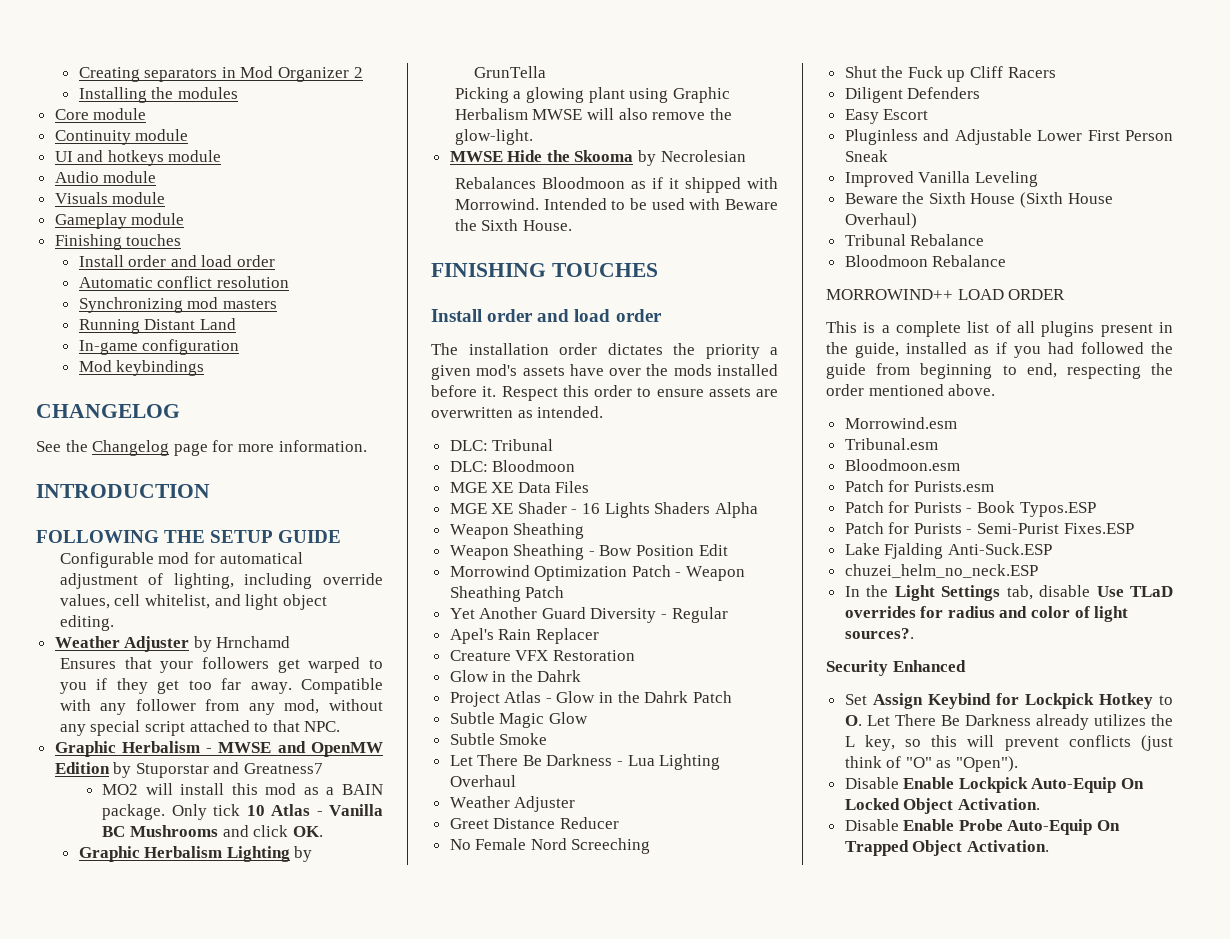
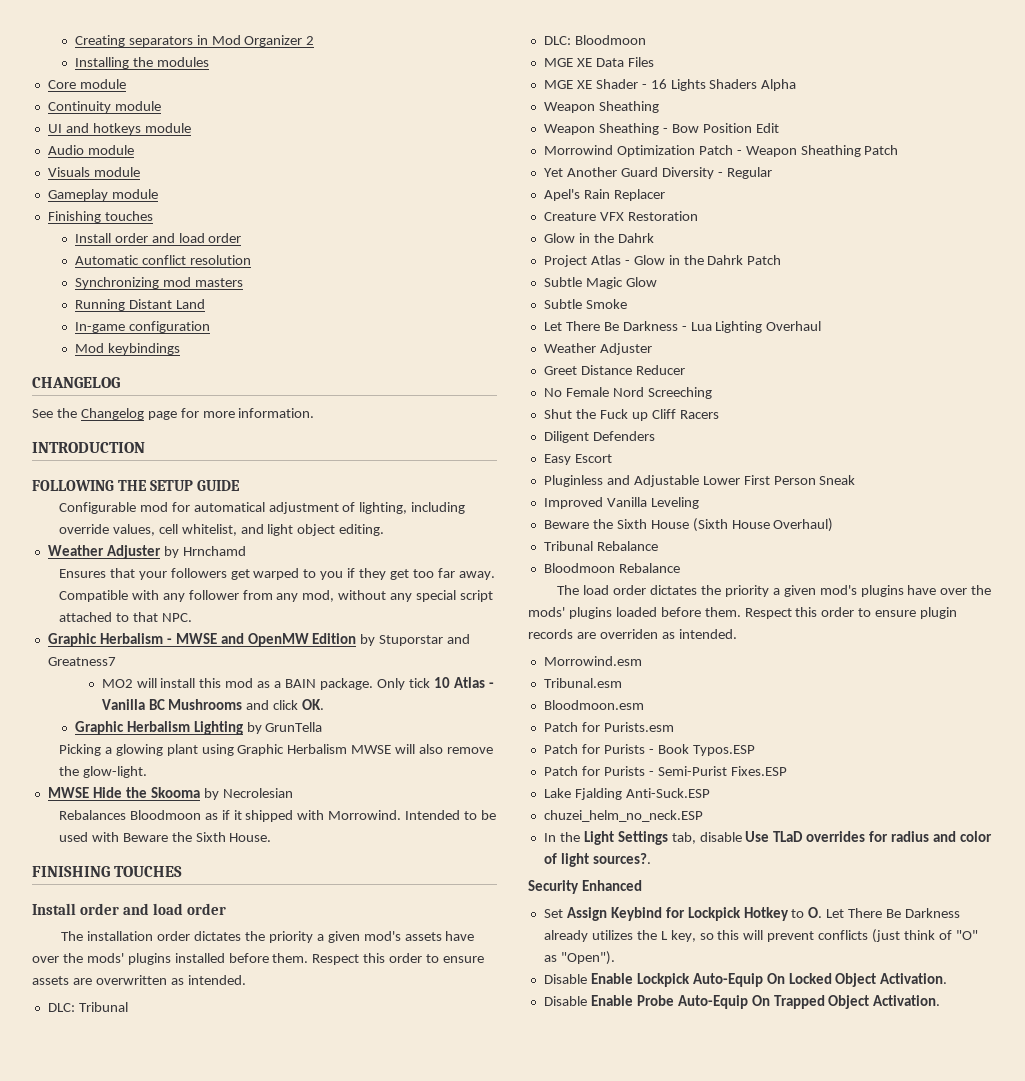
[673,364,712,376] mods -> [86,953,171,965] mods' plugins
[482,386,497,397] it. -> [272,953,309,963] them.
[826,289,1066,300] [826,321,1173,337] [826,342,1173,358] [826,363,1173,379] [826,384,996,396] MORROWIND++ LOAD ORDER // This is a complete list of all plugins present in the guide, installed as if you had followed the guide from beginning to end, respecting the order mentioned above. -> [557,585,992,597] [528,607,958,619] [528,629,737,639] The load order dictates the priority a given mod's plugins have over the mods' plugins loaded before them. Respect this order to ensure plugin records are overriden as intended.

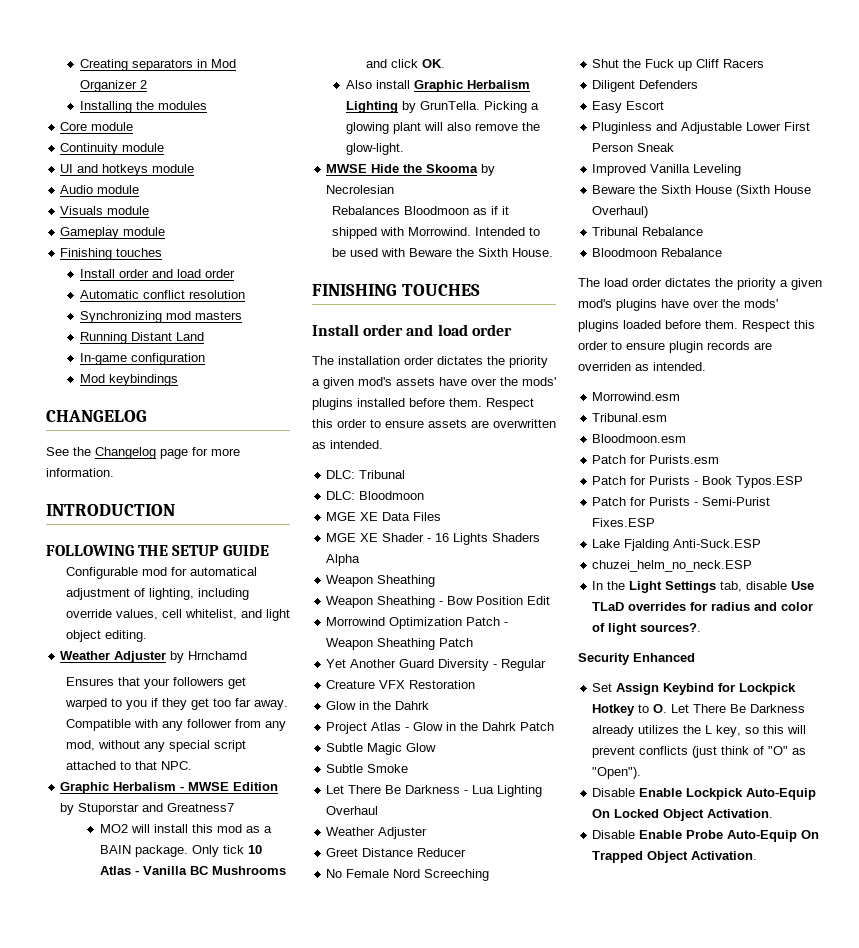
[220,633,309,647] and OpenMW -> (230, 786) none
(325, 704) none -> [346,80,411,89] Also install
[265,722,323,732] GrunTella // -> [420,101,481,110] GrunTella.
[201,744,392,756] using Graphic Herbalism MWSE -> (422, 128) none
[543,189,665,201] // Apel's Rain Replacer -> (547, 665) none

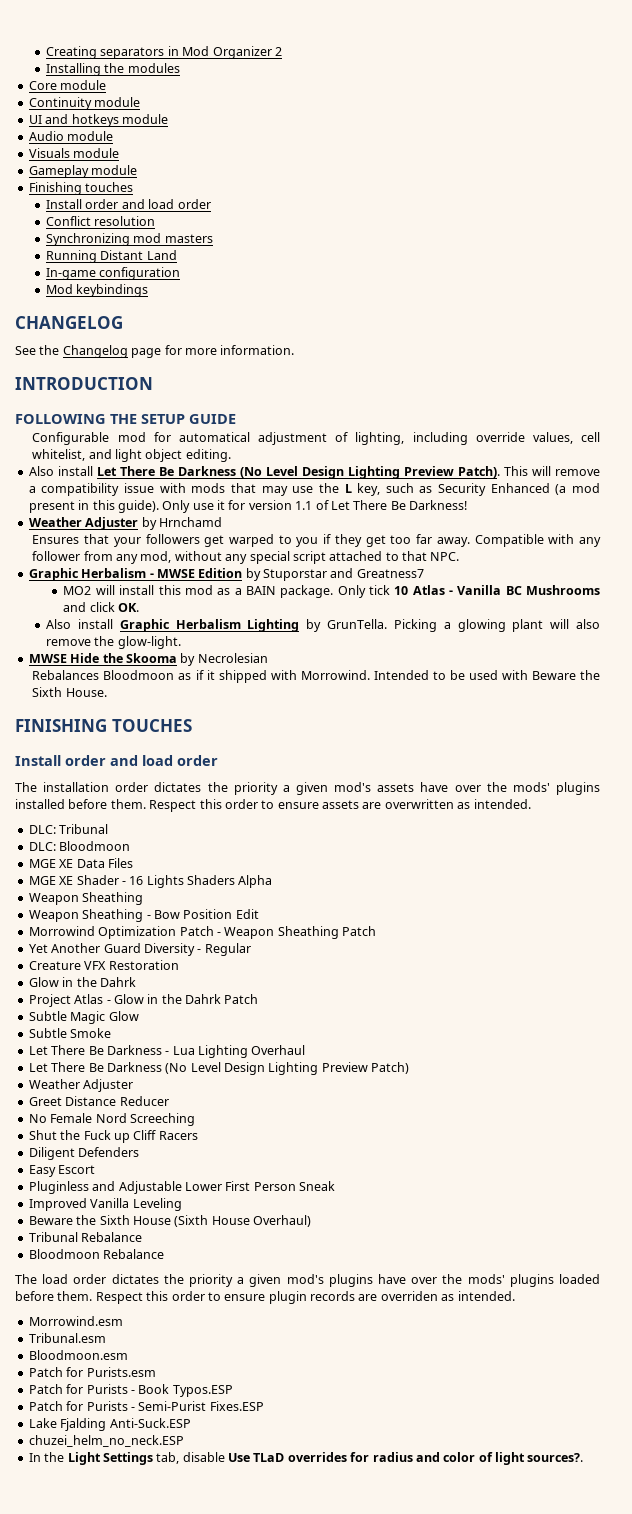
[80,290,186,299] Automatic conflict -> [46,216,92,226] Conflict
(147, 636) none -> [28,466,600,479] [28,483,600,496] [28,500,467,513] // Also install Let There Be Darkness (No Level Design Lighting Preview Patch). This will remove a compatibility issue with mods that may use the L key, such as Security Enhanced (a mod present in this guide). Only use it for version 1.1 of Let There Be Darkness!
(379, 810) none -> [28,1062,410,1075] // Let There Be Darkness (No Level Design Lighting Preview Patch)
[578,653,695,665] [592,683,797,695] [592,704,806,716] [592,725,807,737] [592,746,807,758] [592,767,642,779] [592,788,817,800] [592,809,774,821] [592,830,820,842] [592,851,758,863] // Security Enhanced // Set Assign Keybind for Lockpick Hotkey to O. Let There Be Darkness already utilizes the L key, so this will prevent conflicts (just think of "O" as "Open"). // Disable Enable Lockpick Auto-Equip On Locked Object Activation. // Disable Enable Probe Auto-Equip On Trapped Object Activation. -> (584, 1457) none

